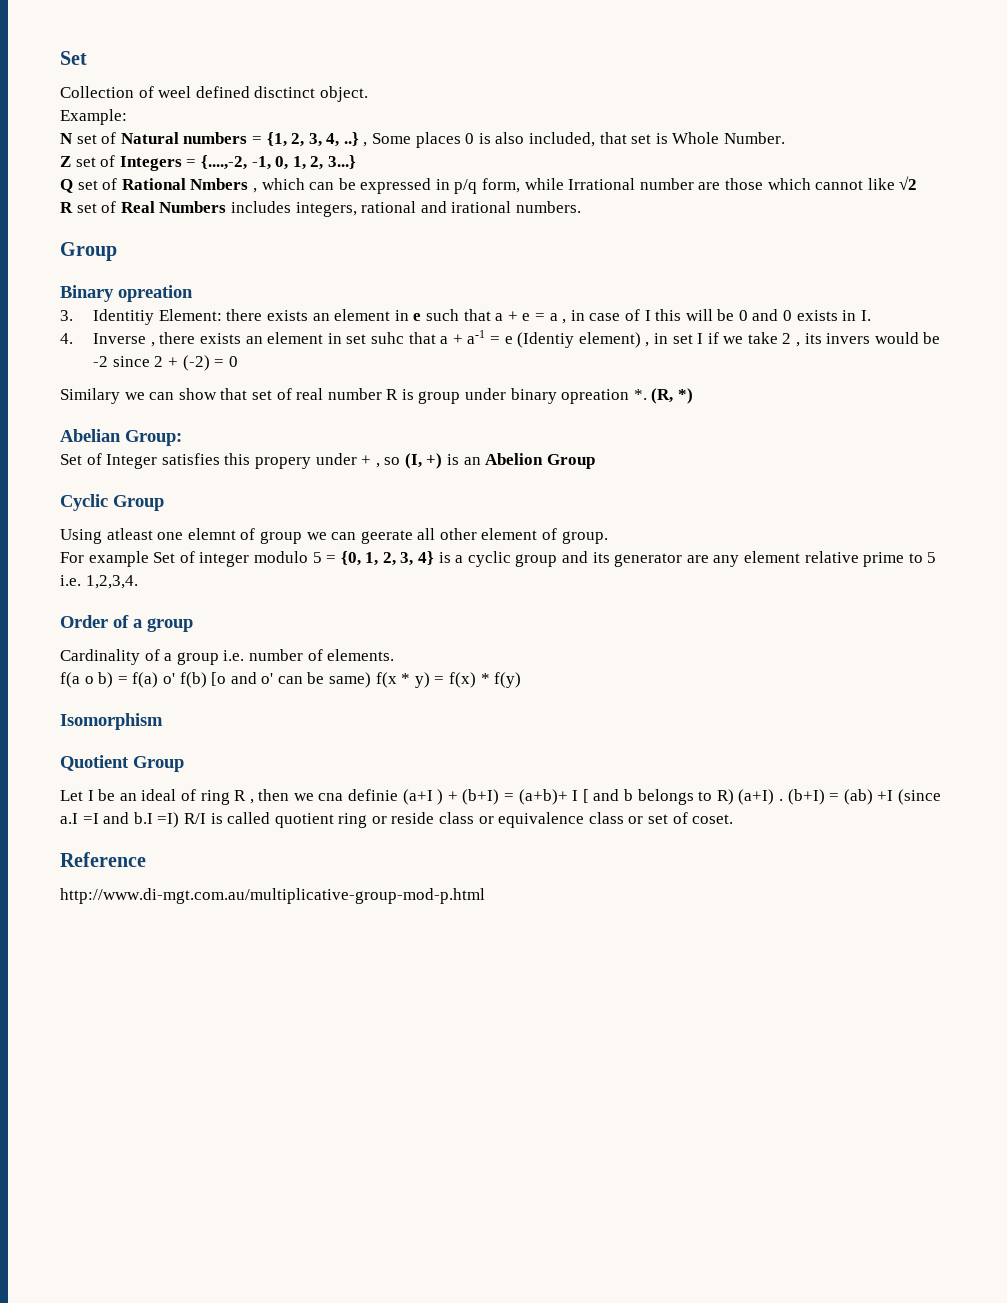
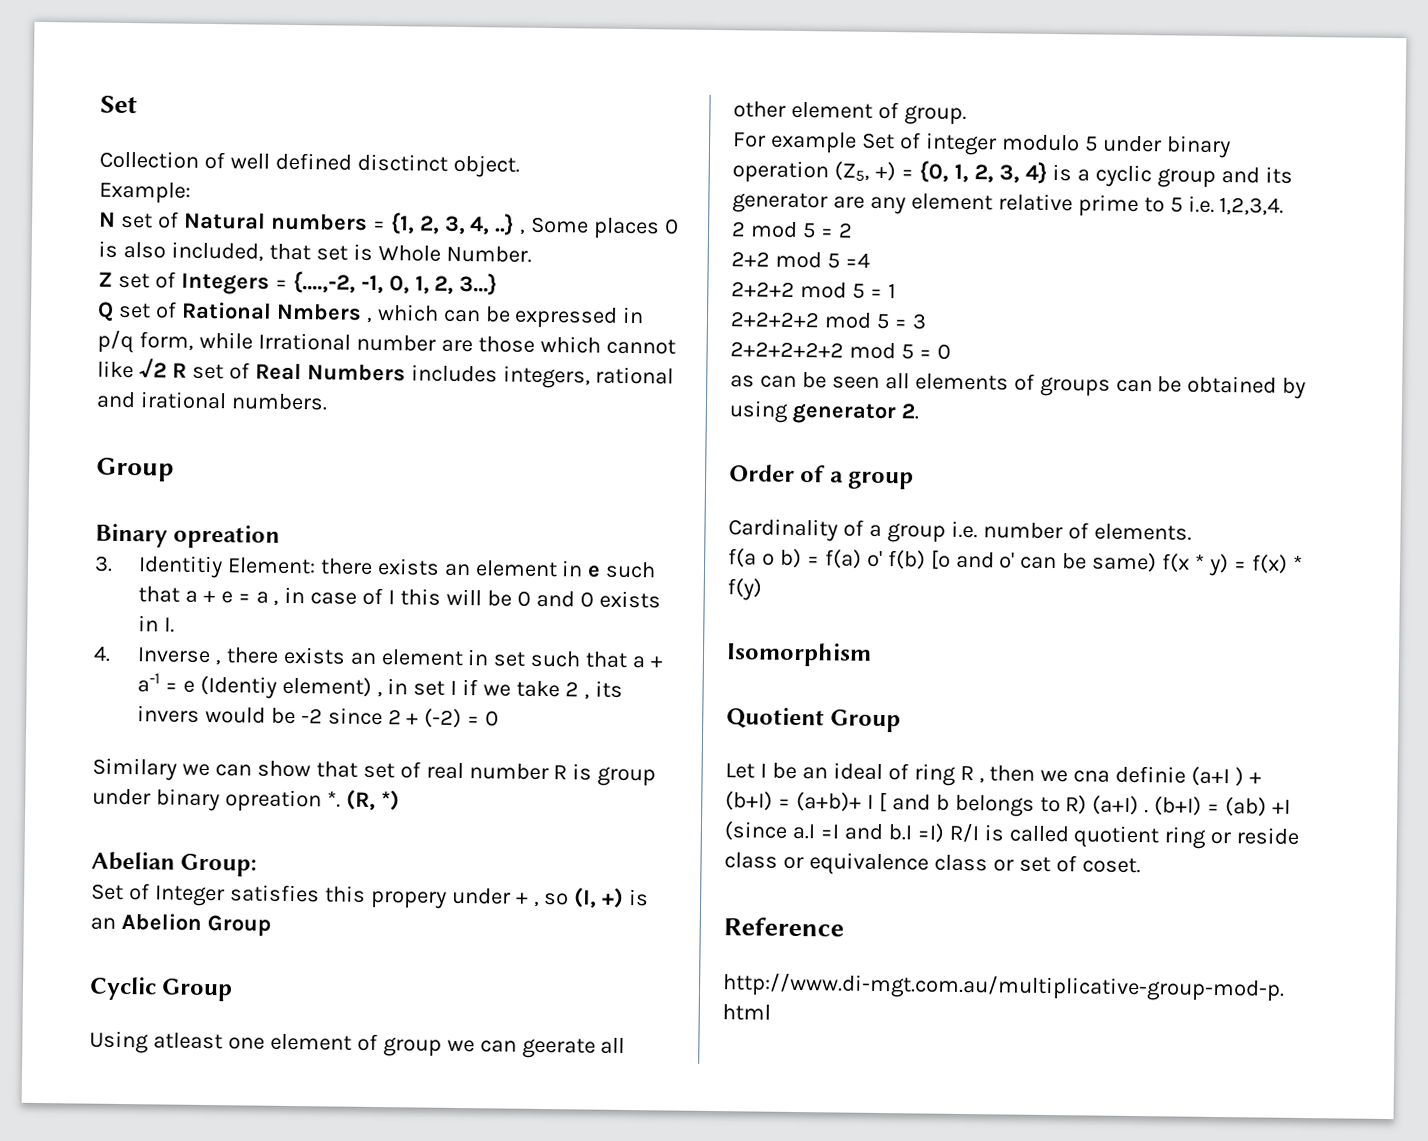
[158,86,192,98] weel -> [229,153,270,170] well
(918, 183) // -> (167, 368) none
[371,332,405,344] suhc -> [530,650,582,668] such
[187,528,236,540] elemnt -> [269,1033,352,1051] element
(322, 557) none -> [1101,135,1231,159] [732,160,896,184] under binary operation (Z5, +)
(138, 582) none -> [731,221,853,239] [731,251,870,269] [731,281,896,299] [730,311,927,330] [730,341,951,360] [730,372,1307,400] [729,400,919,425] // 2 mod 5 = 2 // 2+2 mod 5 =4 // 2+2+2 mod 5 = 1 // 2+2+2+2 mod 5 = 3 // 2+2+2+2+2 mod 5 = 0 // as can be seen all elements of groups can be obtained by using generator 2.

